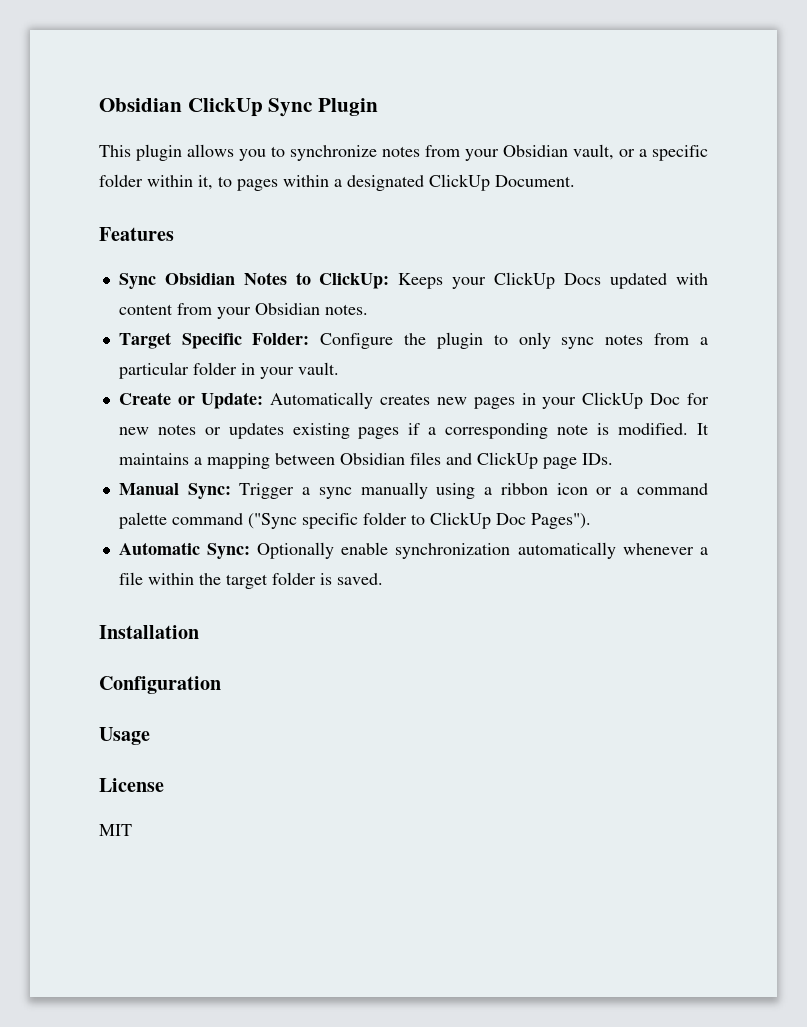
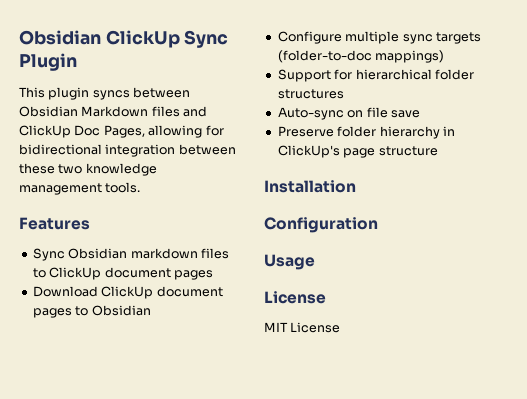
[187,144,708,161] [99,174,575,191] [99,227,174,241] [118,272,709,289] [118,303,368,319] [118,332,708,349] [118,362,339,379] [118,392,709,409] [118,423,709,439] [118,452,613,469] [118,482,708,499] [118,512,591,529] [118,542,708,559] [118,572,383,589] allows you to synchronize notes from your Obsidian vault, or a specific folder within it, to pages within a designated ClickUp Document. // Features // Sync Obsidian Notes to ClickUp: Keeps your ClickUp Docs updated with content from your Obsidian notes. // Target Specific Folder: Configure the plugin to only sync notes from a particular folder in your vault. // Create or Update: Automatically creates new pages in your ClickUp Doc for new notes or updates existing pages if a corresponding note is modified. It maintains a mapping between Obsidian files and ClickUp page IDs. // Manual Sync: Trigger a sync manually using a ribbon icon or a command palette command ("Sync specific folder to ClickUp Doc Pages"). // Automatic Sync: Optionally enable synchronization automatically whenever a file within the target folder is saved. -> [92,87,191,100] [19,106,208,117] [19,125,224,138] [19,144,236,157] [19,163,157,176] [19,182,141,195] [19,217,90,230] [32,248,229,261] [32,267,213,280] [32,286,223,299] [32,305,151,318] [277,31,481,44] [277,50,445,63] [277,69,474,82] [277,89,344,99] [277,107,420,120] [277,126,455,139] [277,145,438,158] syncs between Obsidian Markdown files and ClickUp Doc Pages, allowing for bidirectional integration between these two knowledge management tools. // Features // Sync Obsidian markdown files to ClickUp document pages // Download ClickUp document pages to Obsidian // Configure multiple sync targets (folder-to-doc mappings) // Support for hierarchical folder structures // Auto-sync on file save // Preserve folder hierarchy in ClickUp's page structure
(132, 830) none -> [290,322,341,333] License

